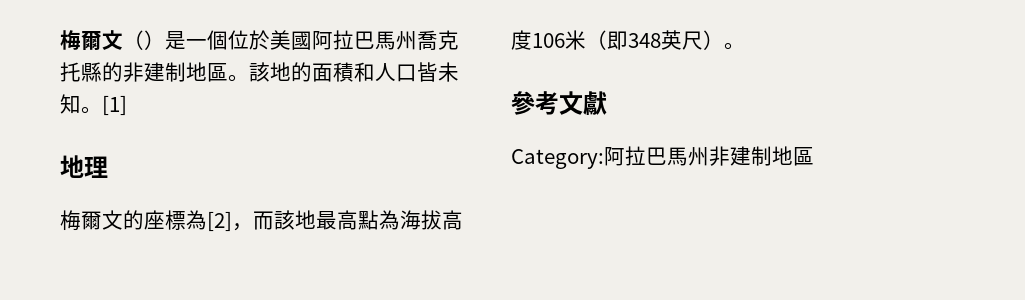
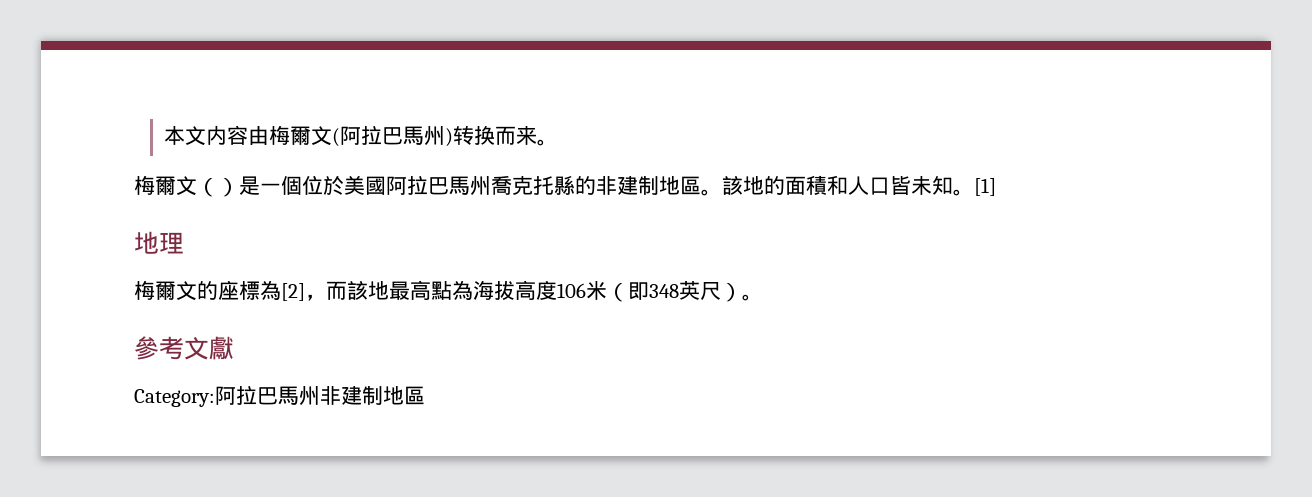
(60, 40) none -> [164,125,559,147] 本文内容由梅爾文(阿拉巴馬州)转换而来。 //

